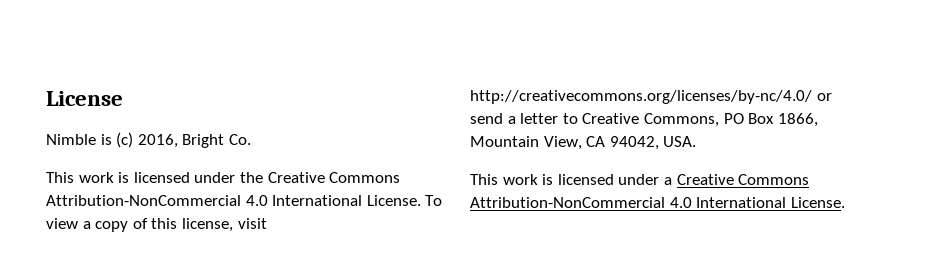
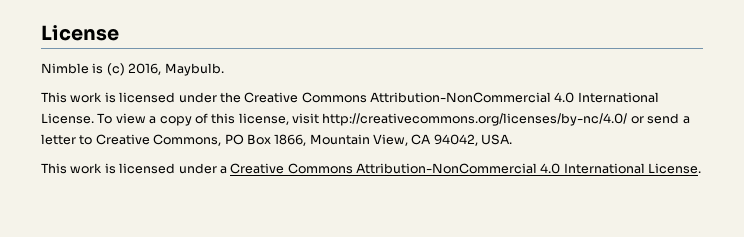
[182,134,251,148] Bright Co. -> [164,63,224,76] Maybulb.

